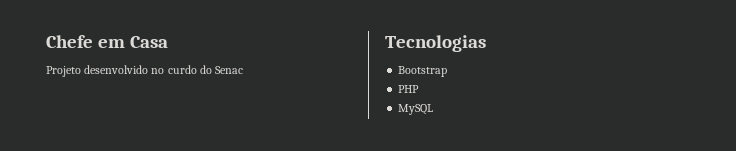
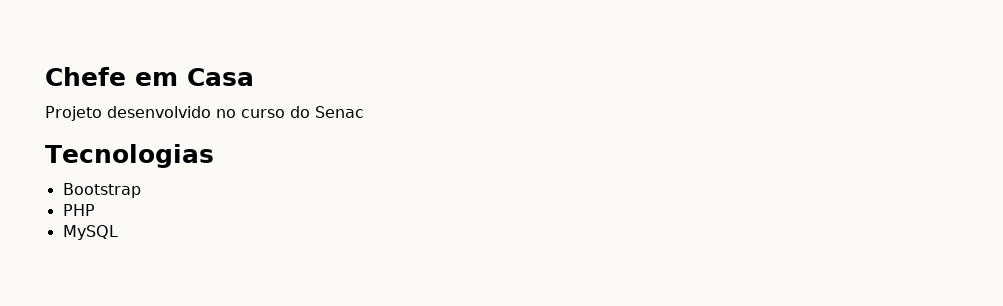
[167,65,197,74] curdo -> [241,109,285,118] curso

